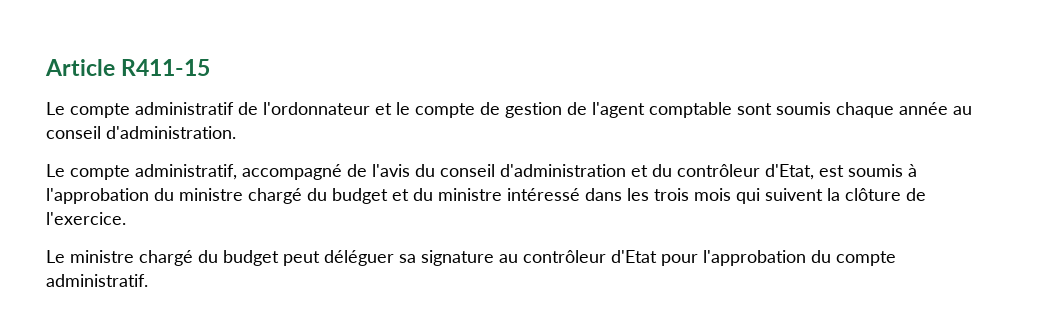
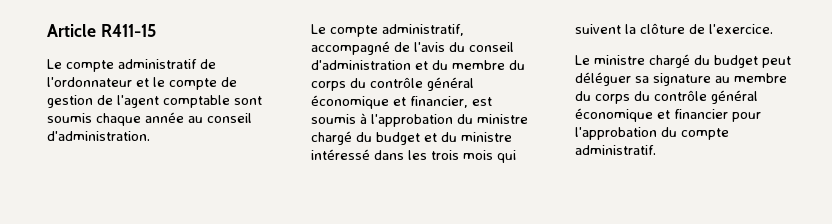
[677,164,814,180] contrôleur d'Etat, -> [452,60,525,70] [311,77,474,91] [311,95,468,109] membre du corps du contrôle général économique et financier,
[523,250,657,263] contrôleur d'Etat -> [734,73,787,83] [575,90,758,104] [575,108,728,122] membre du corps du contrôle général économique et financier

